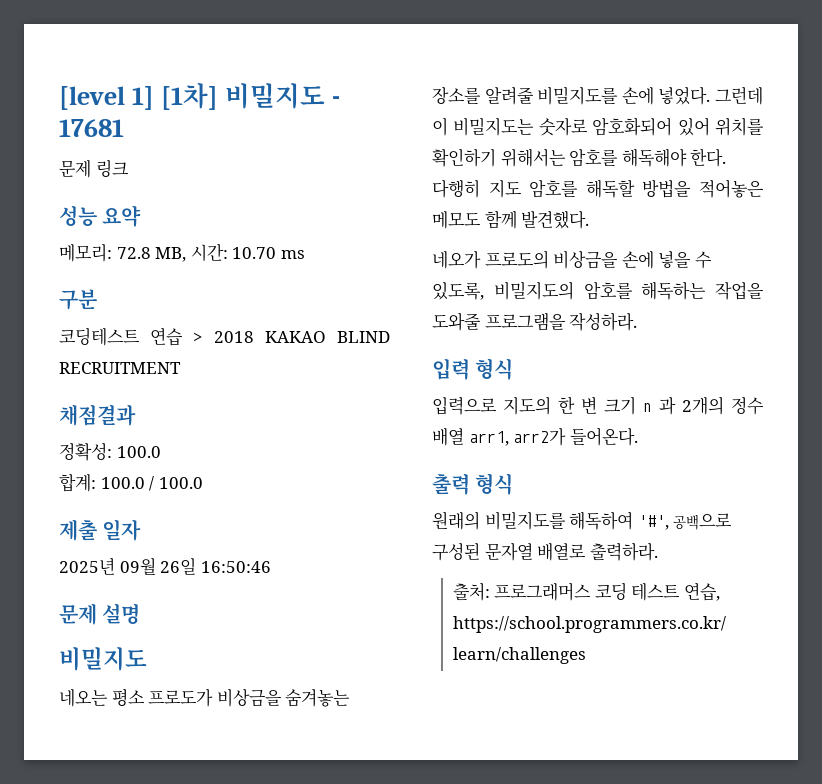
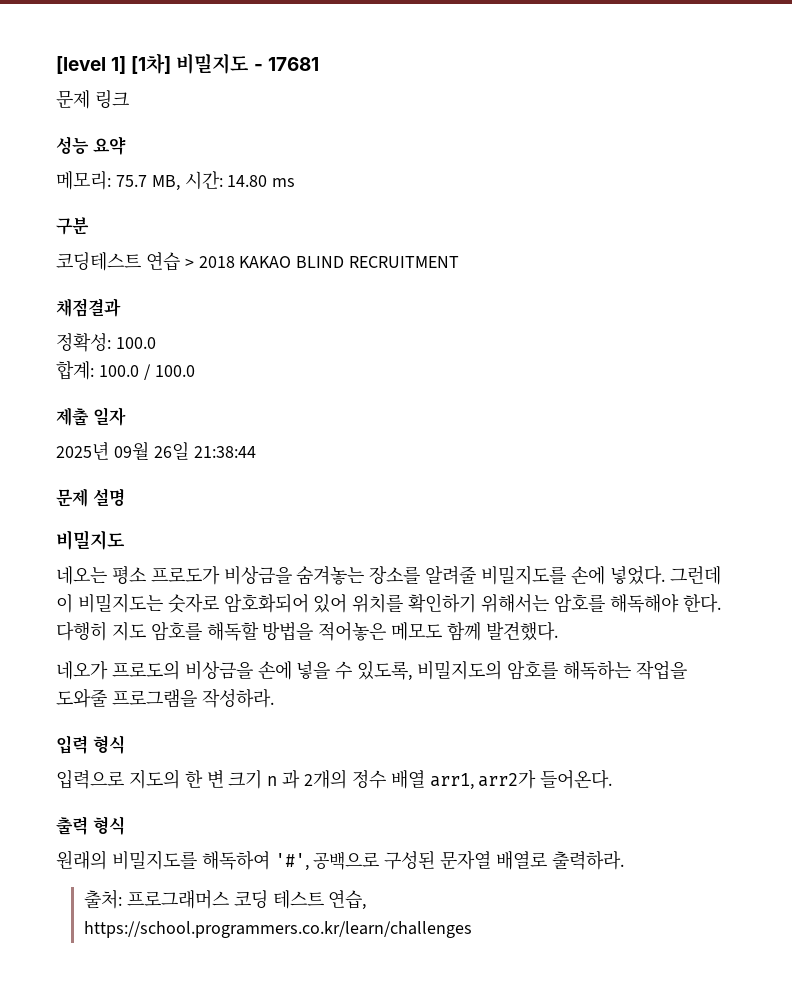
[116,247,151,259] 72.8 -> [115,175,147,187] 75.7
[232,247,277,259] 10.70 -> [227,175,268,187] 14.80
[200,561,271,573] 16:50:46 -> [193,446,256,458] 21:38:44

